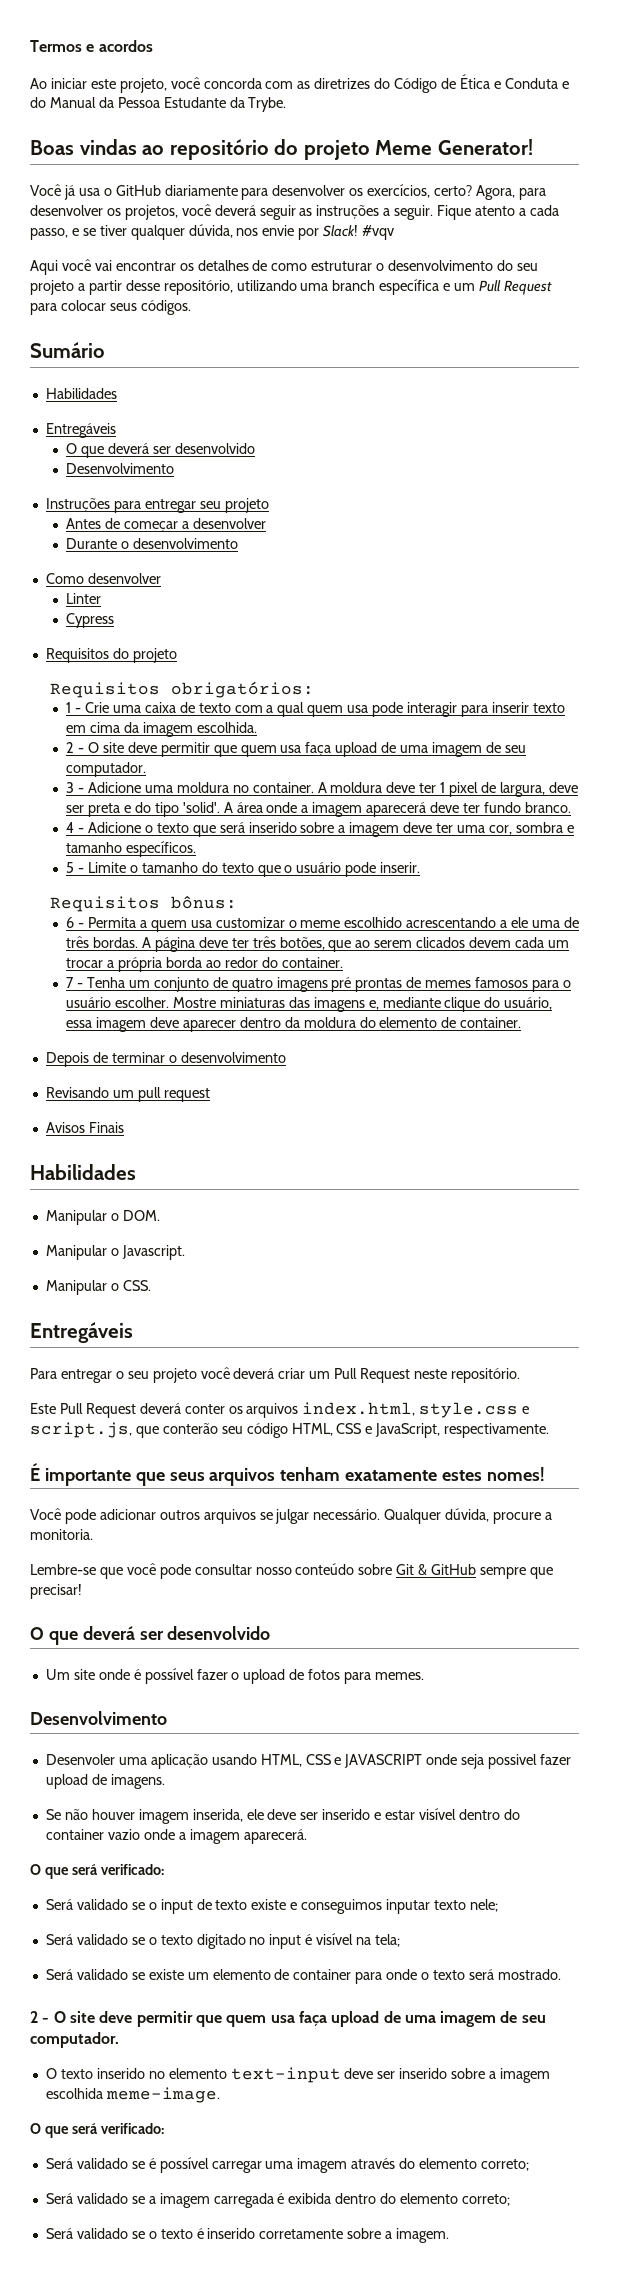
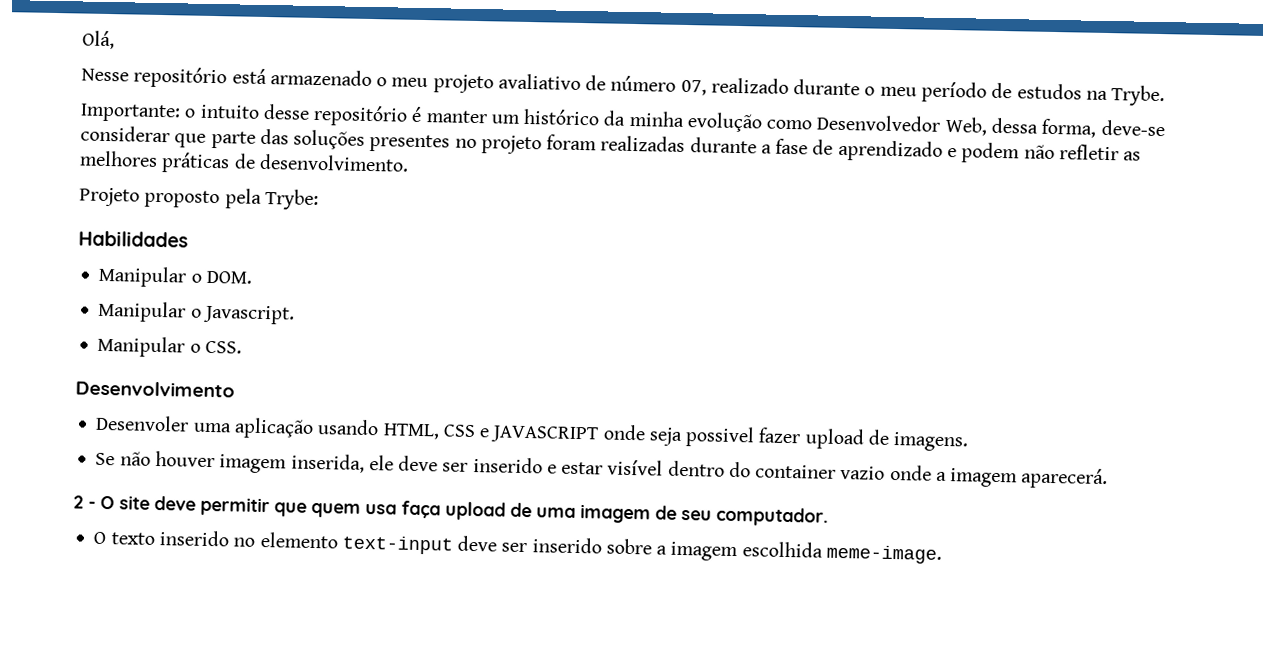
[30,40,153,52] [30,74,569,93] [30,97,287,112] [30,139,533,160] [30,184,546,200] [30,204,559,220] [30,224,395,240] [30,259,538,275] [30,279,552,295] [30,300,191,315] [30,342,105,358] [45,388,117,399] [45,423,116,438] [66,443,255,458] [66,463,175,474] [45,498,269,513] [66,518,266,532] [66,538,238,549] [45,573,161,584] [66,593,102,604] [66,613,115,628] [45,648,177,663] [50,681,315,698] [66,702,565,717] [66,722,257,737] [66,742,526,757] [66,762,147,777] [66,782,578,797] [66,802,571,817] [66,822,574,837] [66,841,197,857] [66,862,421,877] [50,896,238,912] [66,917,579,932] [66,936,569,952] [66,957,343,972] [66,977,571,992] [66,997,553,1012] [66,1017,522,1032] [45,1052,286,1067] [45,1087,210,1102] [45,1122,124,1133] Termos e acordos // Ao iniciar este projeto, você concorda com as diretrizes do Código de Ética e Conduta e do Manual da Pessoa Estudante da Trybe. // Boas vindas ao repositório do projeto Meme Generator! // Você já usa o GitHub diariamente para desenvolver os exercícios, certo? Agora, para desenvolver os projetos, você deverá seguir as instruções a seguir. Fique atento a cada passo, e se tiver qualquer dúvida, nos envie por Slack! #vqv // Aqui você vai encontrar os detalhes de como estruturar o desenvolvimento do seu projeto a partir desse repositório, utilizando uma branch específica e um Pull Request para colocar seus códigos. // Sumário // Habilidades // Entregáveis // O que deverá ser desenvolvido // Desenvolvimento // Instruções para entregar seu projeto // Antes de começar a desenvolver // Durante o desenvolvimento // Como desenvolver // Linter // Cypress // Requisitos do projeto // Requisitos obrigatórios: // 1 - Crie uma caixa de texto com a qual quem usa pode interagir para inserir texto em cima da imagem escolhida. // 2 - O site deve permitir que quem usa faça upload de uma imagem de seu computador. // 3 - Adicione uma moldura no container. A moldura deve ter 1 pixel de largura, deve ser preta e do tipo 'solid'. A área onde a imagem aparecerá deve ter fundo branco. // 4 - Adicione o texto que será inserido sobre a imagem deve ter uma cor, sombra e tamanho específicos. // 5 - Limite o tamanho do texto que o usuário pode inserir. // Requisitos bônus: // 6 - Permita a quem usa customizar o meme escolhido acrescentando a ele uma de três bordas. A página deve ter três botões, que ao serem clicados devem cada um trocar a própria borda ao redor do container. // 7 - Tenha um conjunto de quatro imagens pré prontas de memes famosos para o usuário escolher. Mostre miniaturas das imagens e, mediante clique do usuário, essa imagem deve aparecer dentro da moldura do elemento de container. // Depois de terminar o desenvolvimento // Revisando um pull request // Avisos Finais -> [82,30,115,50] [81,66,1166,107] [80,103,1165,138] [80,125,1142,164] [79,150,409,174] [79,187,319,211] Olá, // Nesse repositório está armazenado o meu projeto avaliativo de número 07, realizado durante o meu período de estudos na Trybe. // Importante: o intuito desse repositório é manter um histórico da minha evolução como Desenvolvedor Web, dessa forma, deve-se considerar que parte das soluções presentes no projeto foram realizadas durante a fase de aprendizado e podem não refletir as melhores práticas de desenvolvimento. // Projeto proposto pela Trybe:
[30,1322,133,1343] [30,1367,520,1383] [30,1402,530,1418] [30,1422,550,1438] [30,1463,545,1486] [30,1508,553,1524] [30,1529,93,1540] [30,1563,553,1579] [30,1584,82,1599] [30,1626,271,1645] [45,1668,425,1684] // Entregáveis // Para entregar o seu projeto você deverá criar um Pull Request neste repositório. // Este Pull Request deverá conter os arquivos index.html, style.css e script.js, que conterão seu código HTML, CSS e JavaScript, respectivamente. // É importante que seus arquivos tenham exatamente estes nomes! // Você pode adicionar outros arquivos se julgar necessário. Qualquer dúvida, procure a monitoria. // Lembre-se que você pode consultar nosso conteúdo sobre Git & GitHub sempre que precisar! // O que deverá ser desenvolvido // Um site onde é possível fazer o upload de fotos para memes. -> (242, 347) none
[30,1864,164,1879] [45,1899,498,1914] [45,1933,401,1949] [45,1969,561,1984] // O que será verificado: // Será validado se o input de texto existe e conseguimos inputar texto nele; // Será validado se o texto digitado no input é visível na tela; // Será validado se existe um elemento de container para onde o texto será mostrado. -> (1109, 478) none
[30,2123,164,2138] [45,2157,530,2173] [45,2193,511,2208] [45,2228,450,2243] // O que será verificado: // Será validado se é possível carregar uma imagem através do elemento correto; // Será validado se a imagem carregada é exibida dentro do elemento correto; // Será validado se o texto é inserido corretamente sobre a imagem. -> (942, 554) none

